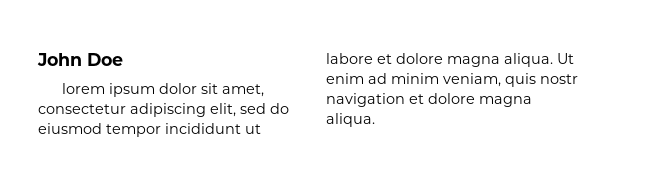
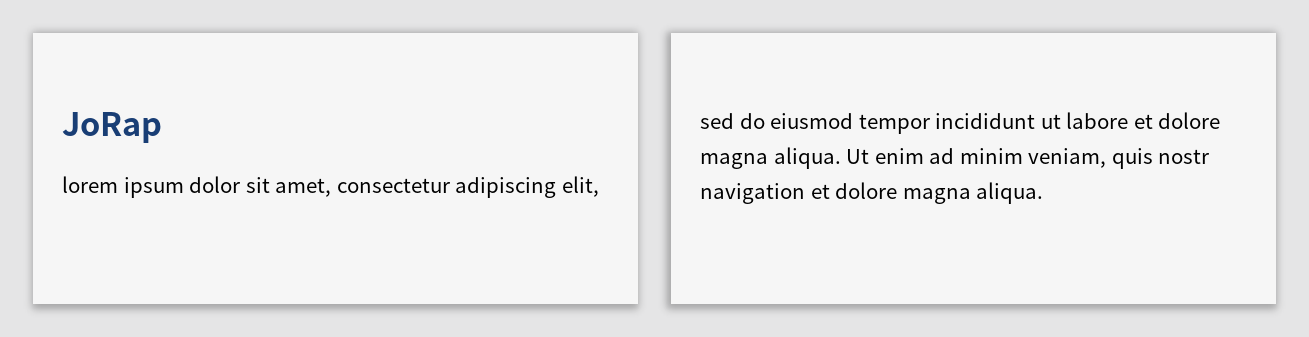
[37,53,123,66] John Doe -> [62,112,162,143] JoRap

